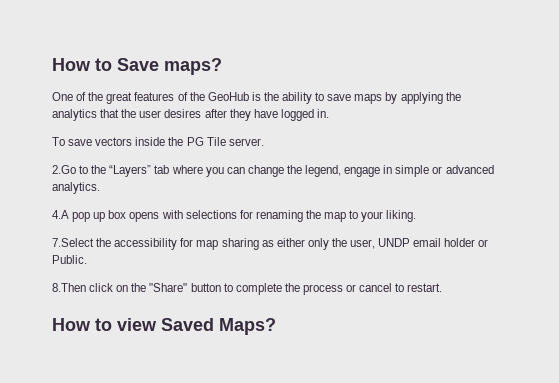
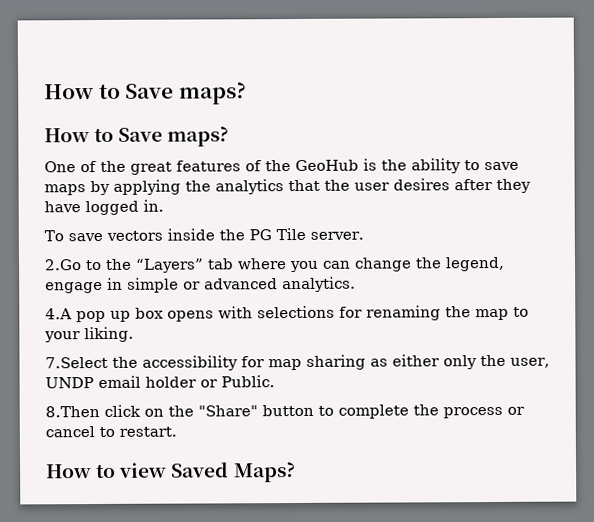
[52,58,222,75] How to Save maps? -> [44,82,247,105] [44,126,230,147] How to Save maps? // How to Save maps?

